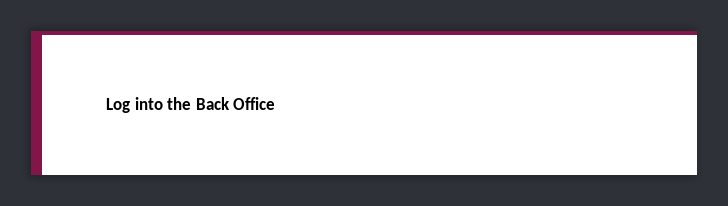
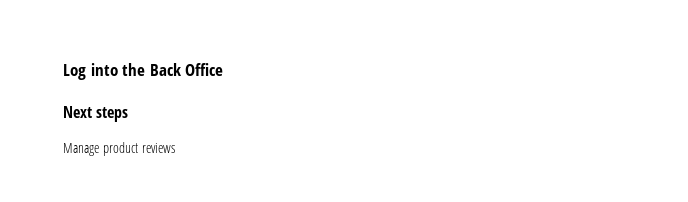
(276, 103) none -> [63,106,129,122] [63,142,175,156] // Next steps // Manage product reviews

